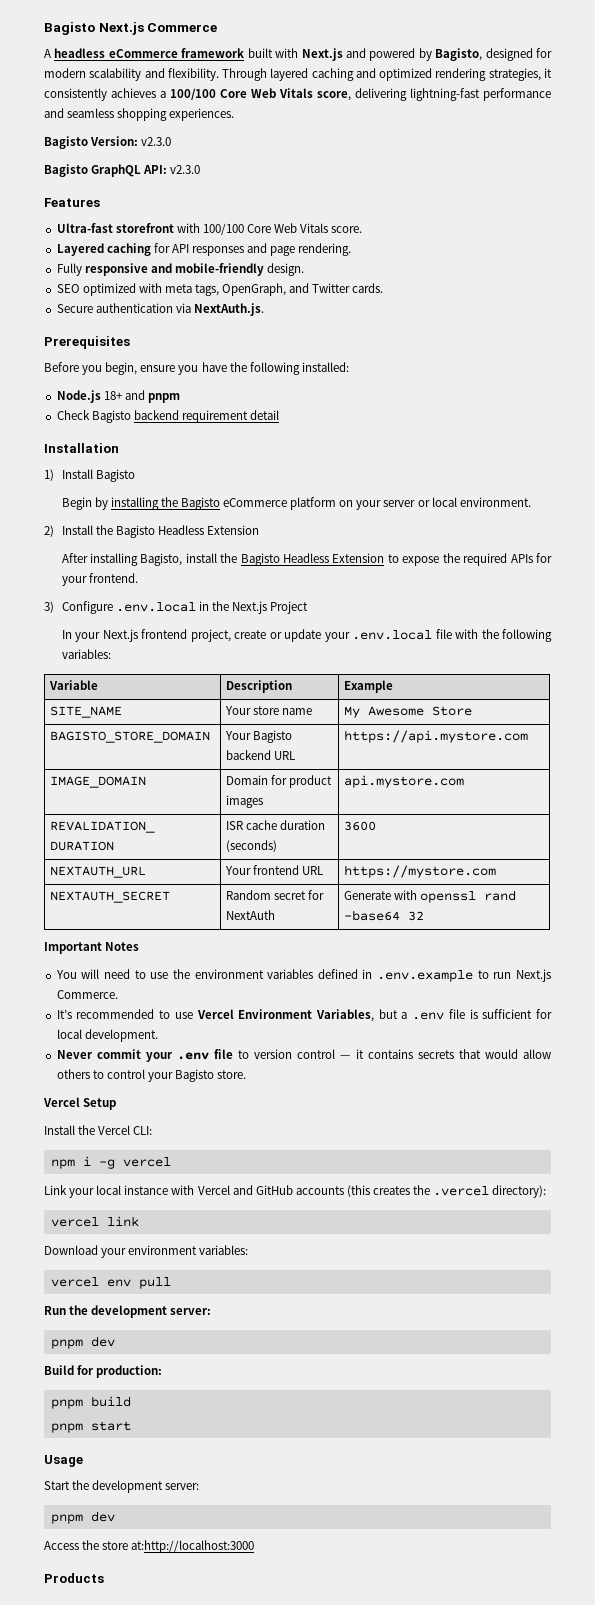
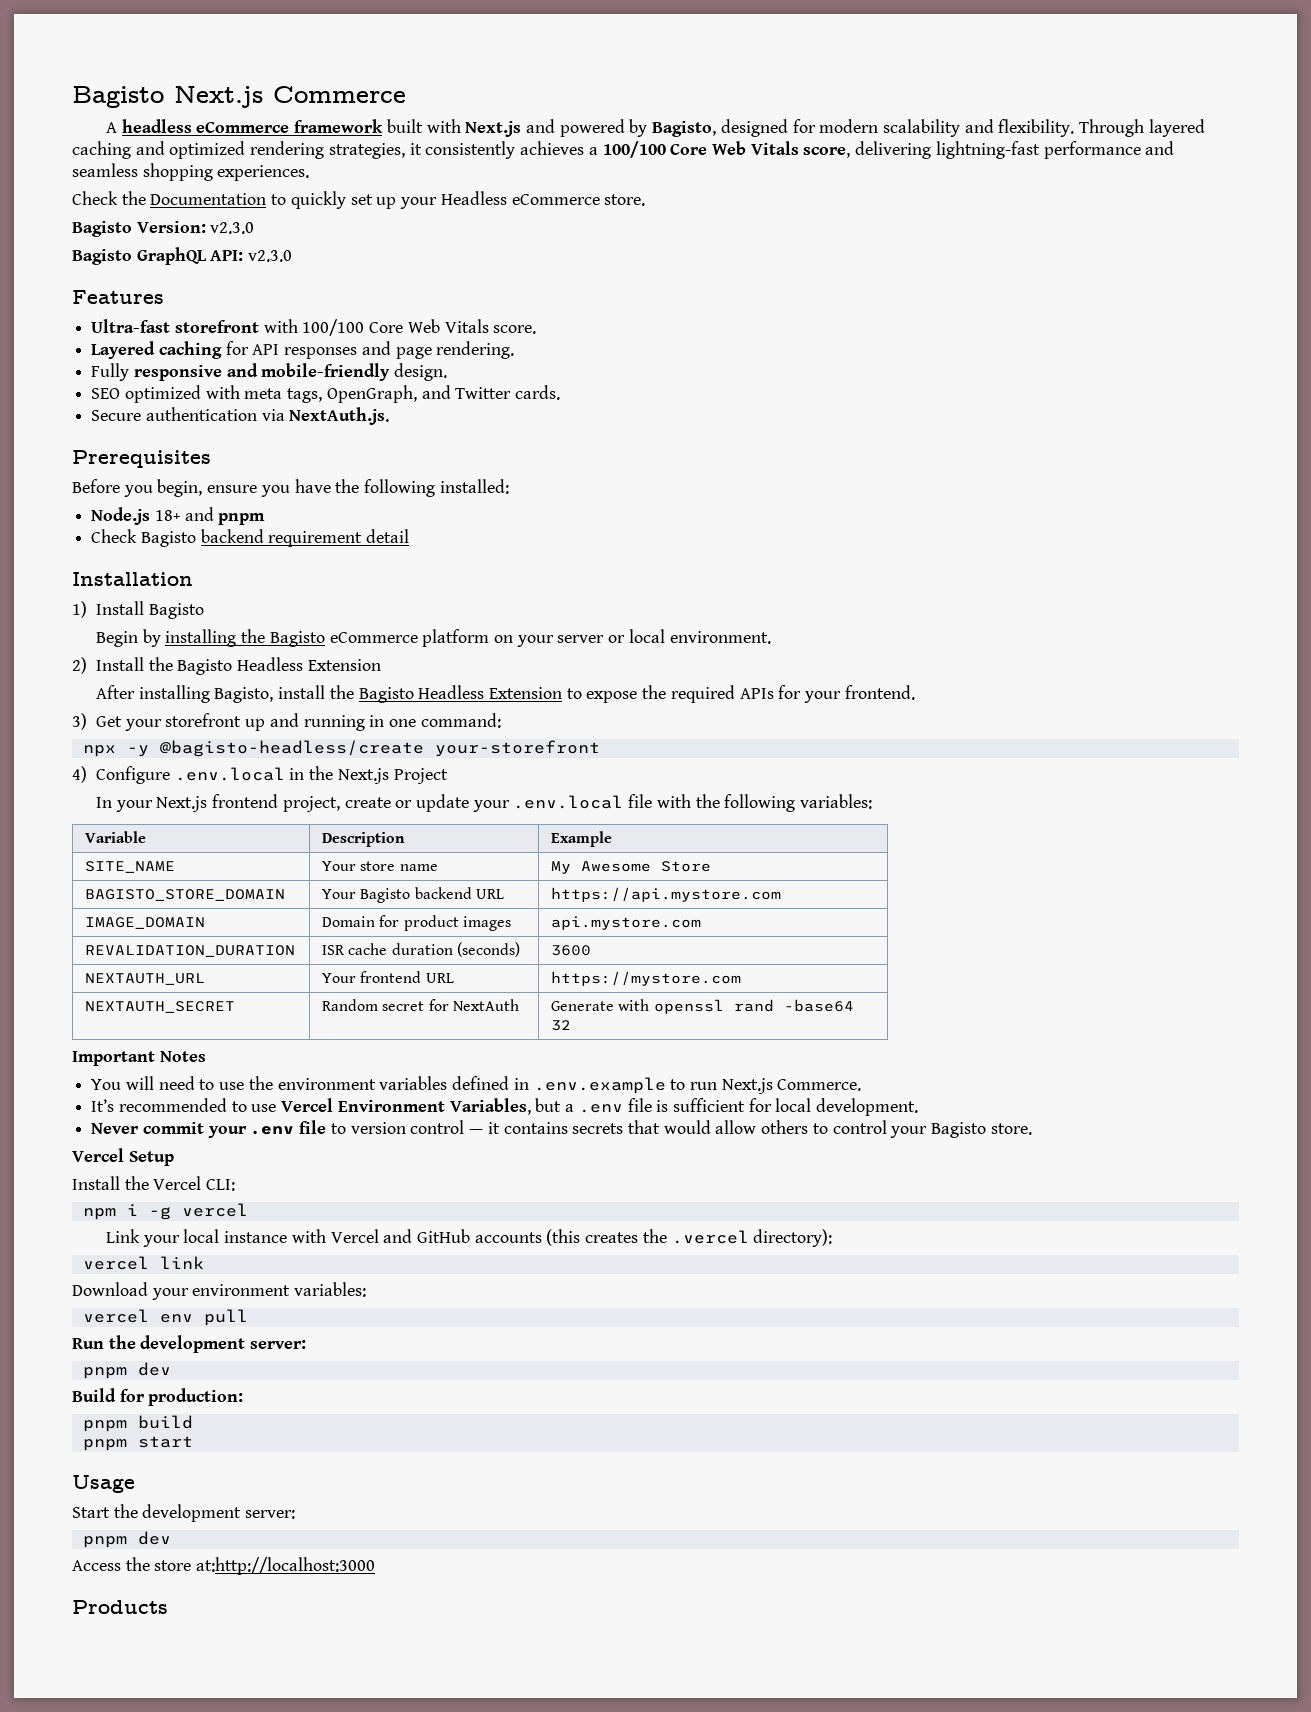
(235, 114) none -> [72,191,646,209] // Check the Documentation to quickly set up your Headless eCommerce store.
(54, 607) none -> [95,713,501,731] [82,740,600,757] [72,766,87,783] Get your storefront up and running in one command: // npx -y @bagisto-headless/create your-storefront // 4)

